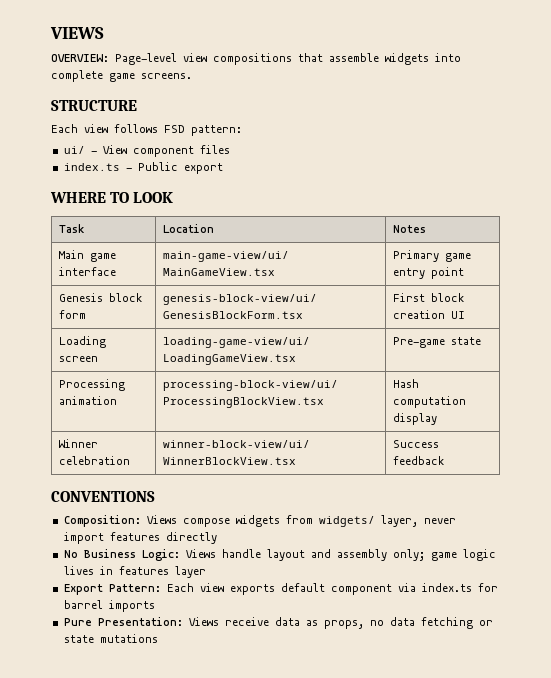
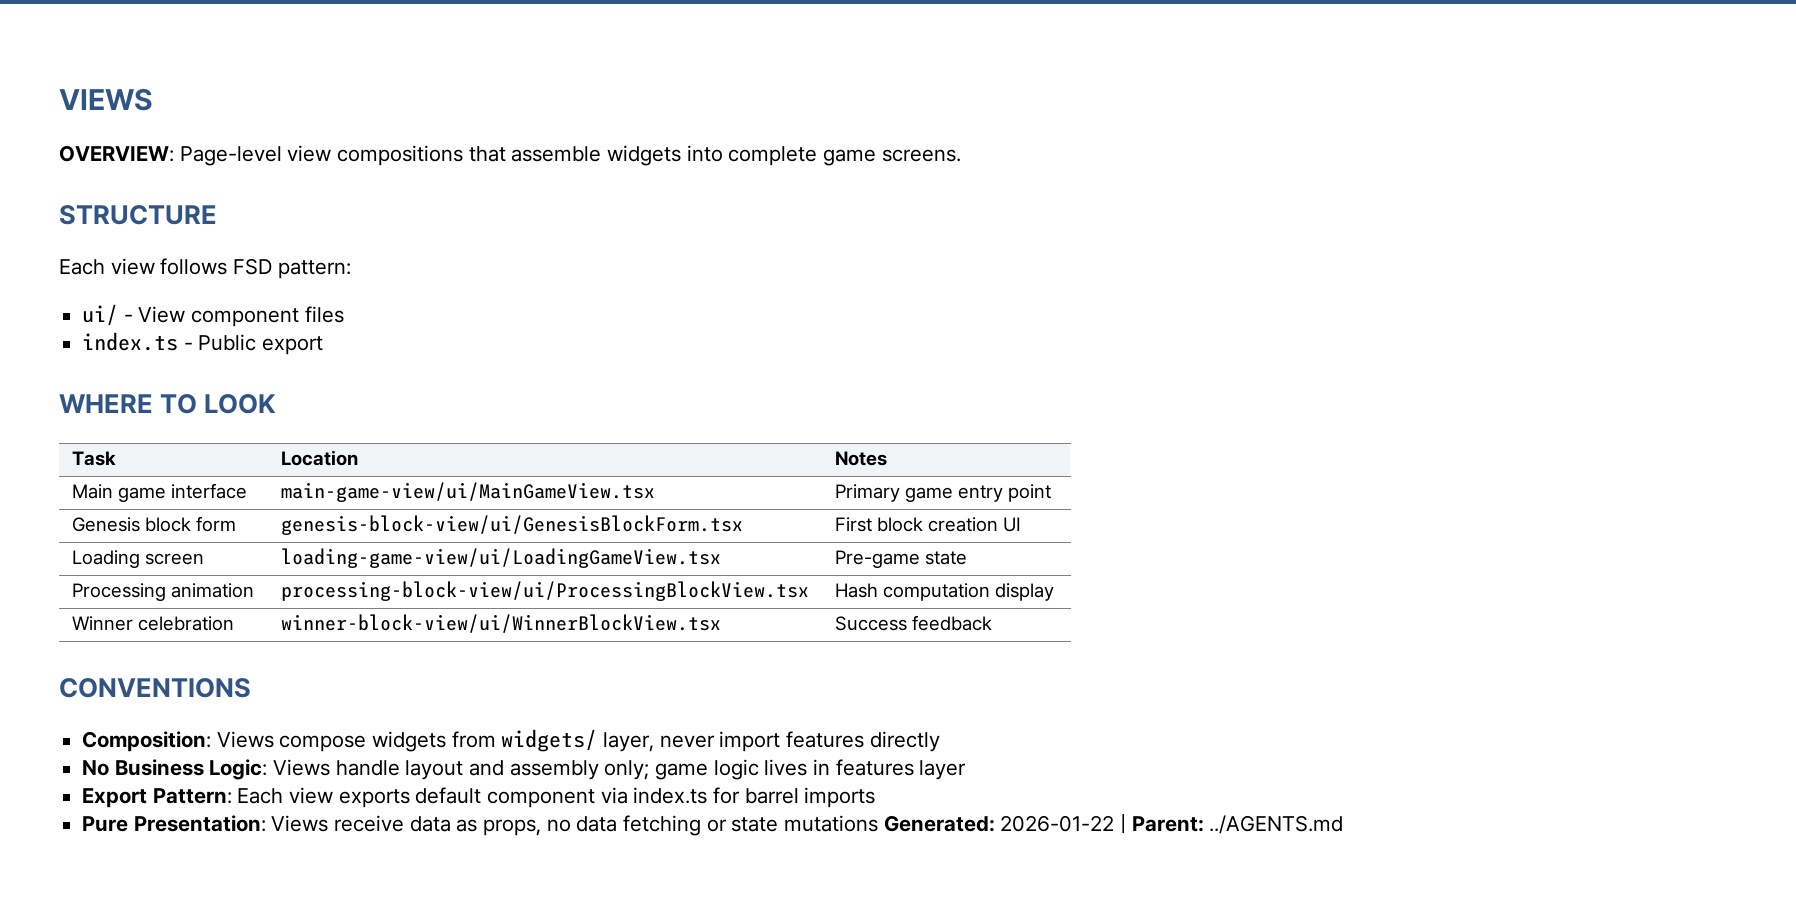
(158, 638) none -> [883,814,1344,834] Generated: 2026-01-22 | Parent: ../AGENTS.md

